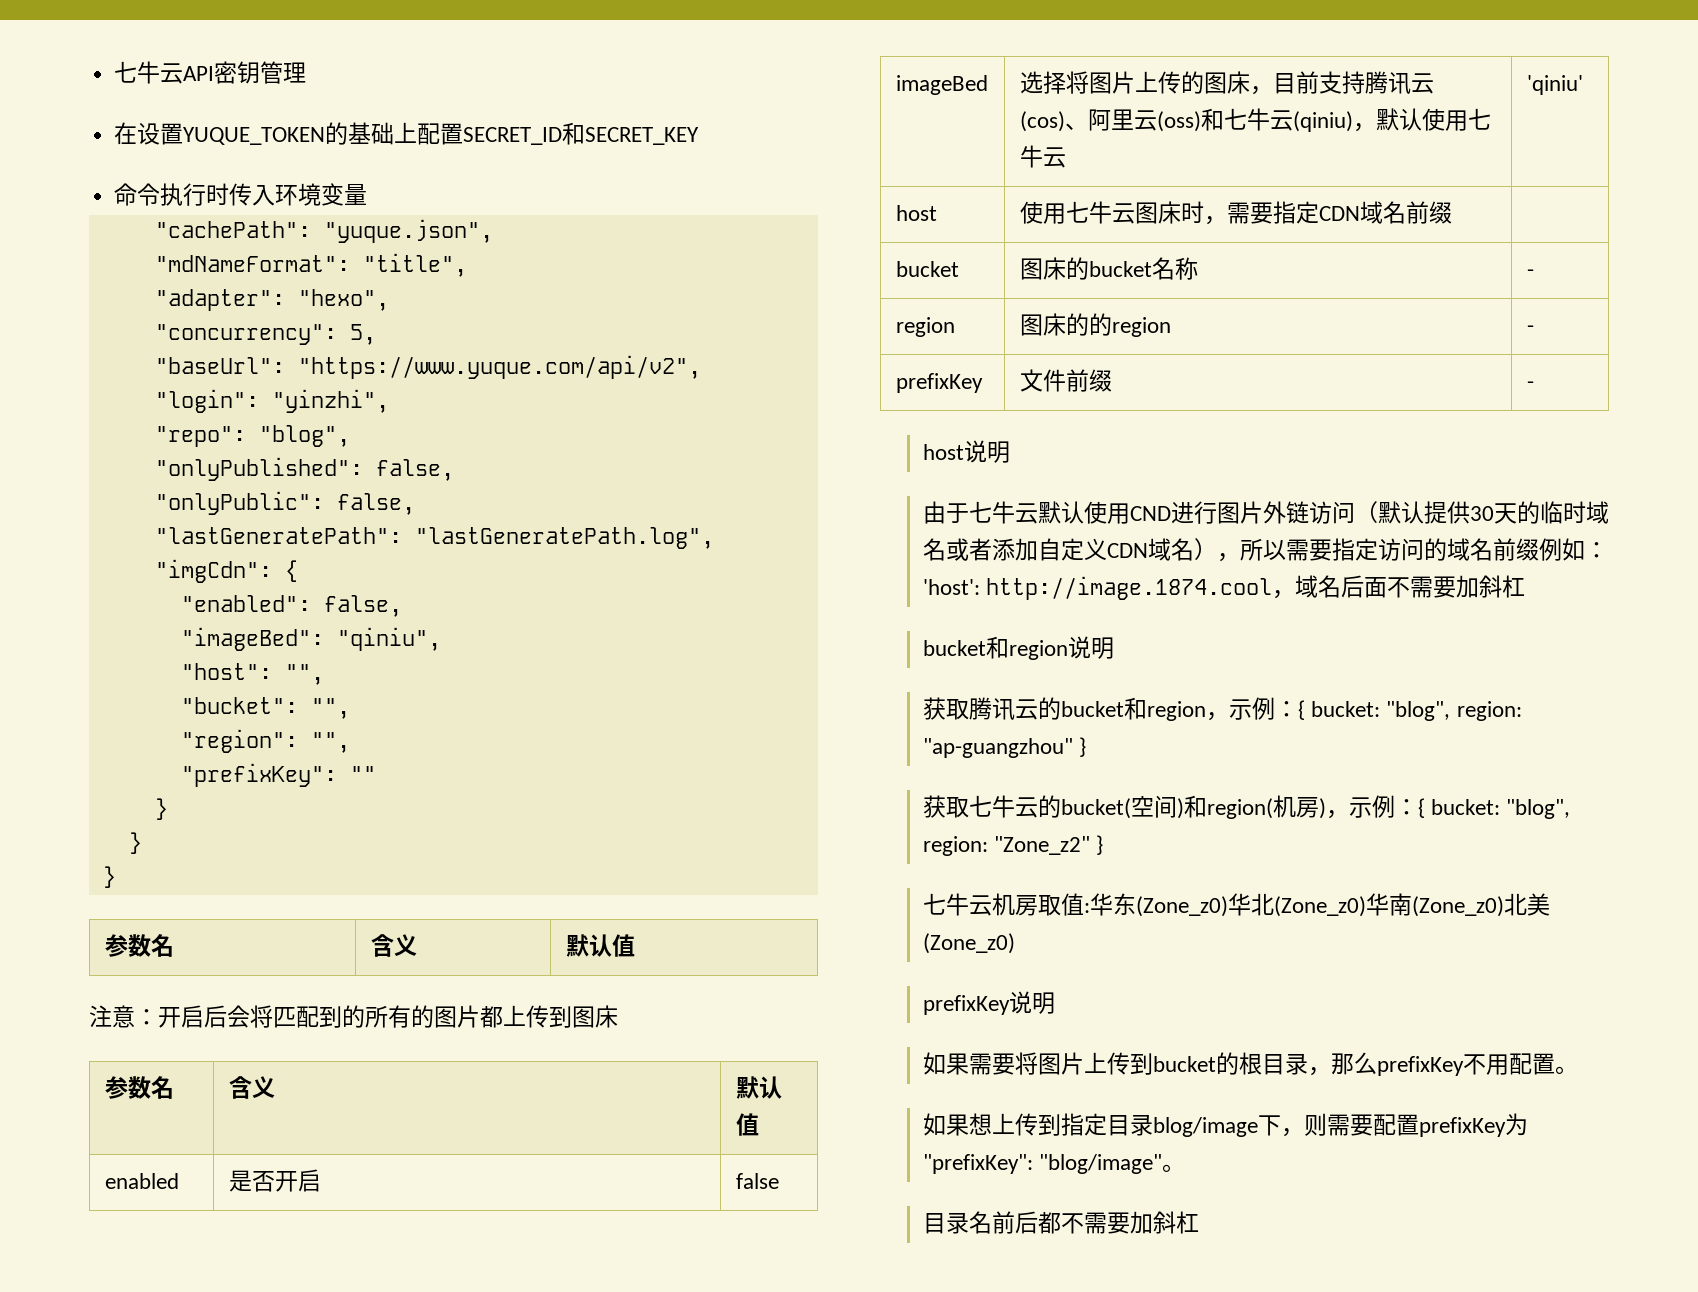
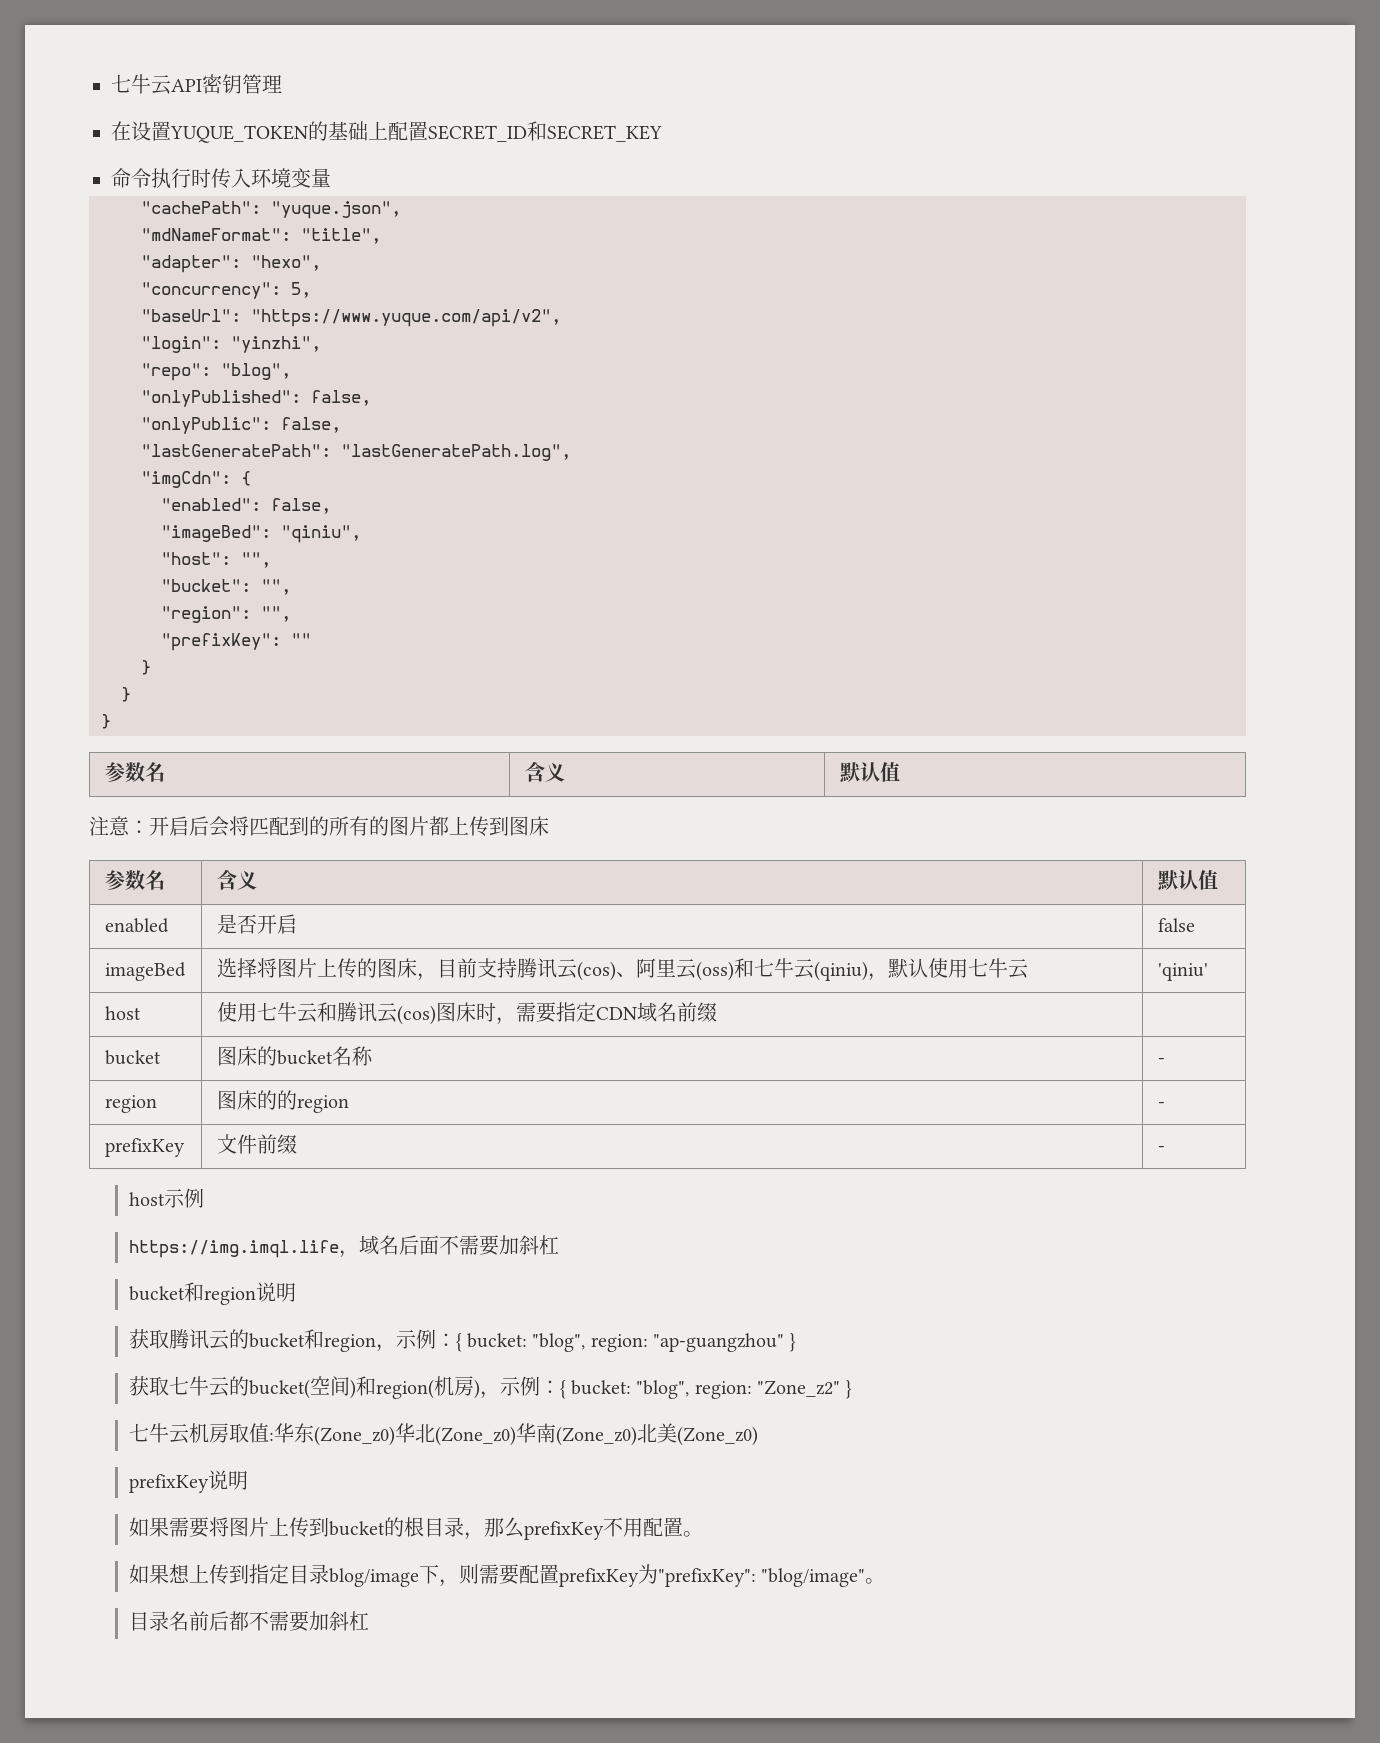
(1135, 213) none -> [316,1002,436,1025] 和腾讯云(cos)
[963,440,1010,463] [922,501,1609,524] [922,538,1608,562] [922,576,1273,600] 说明 // 由于七牛云默认使用CND进行图片外链访问（默认提供30天的临时域名或者添加自定义CDN域名），所以需要指定访问的域名前缀例如：'host': http://image.1874.cool -> [163,1188,204,1208] [128,1240,339,1258] 示例 // https://img.imql.life

